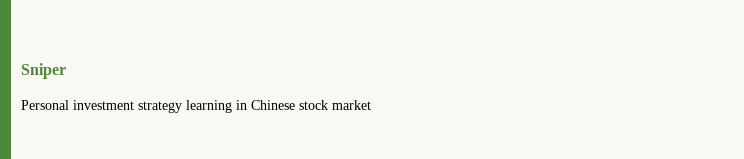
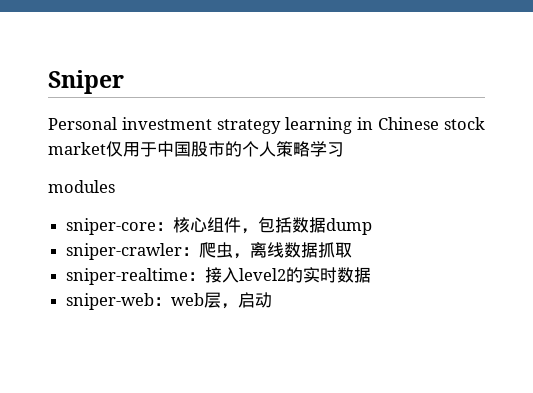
(371, 105) none -> [106,141,344,157] [48,180,115,193] [66,217,373,235] [66,242,353,260] [66,267,372,285] [66,292,273,310] 仅用于中国股市的个人策略学习 // modules // sniper-core：核心组件，包括数据dump // sniper-crawler：爬虫，离线数据抓取 // sniper-realtime：接入level2的实时数据 // sniper-web：web层，启动

